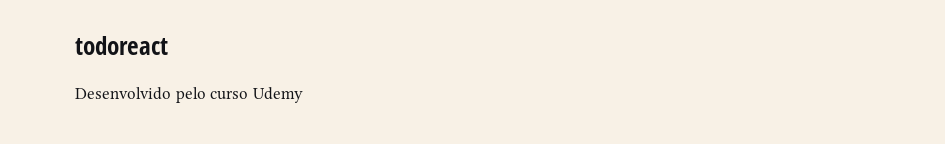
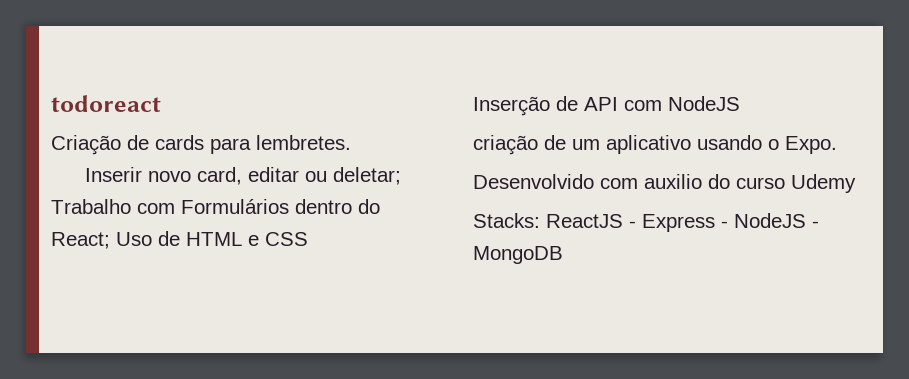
[75,87,303,103] Desenvolvido pelo curso Udemy -> [51,135,351,155] [84,167,401,185] [51,199,380,214] [51,231,308,249] [473,96,740,116] [473,135,837,155] [473,174,856,193] [473,213,819,232] [473,246,563,264] Criação de cards para lembretes. // Inserir novo card, editar ou deletar; Trabalho com Formulários dentro do React; Uso de HTML e CSS // Inserção de API com NodeJS // criação de um aplicativo usando o Expo. // Desenvolvido com auxilio do curso Udemy // Stacks: ReactJS - Express - NodeJS - MongoDB

